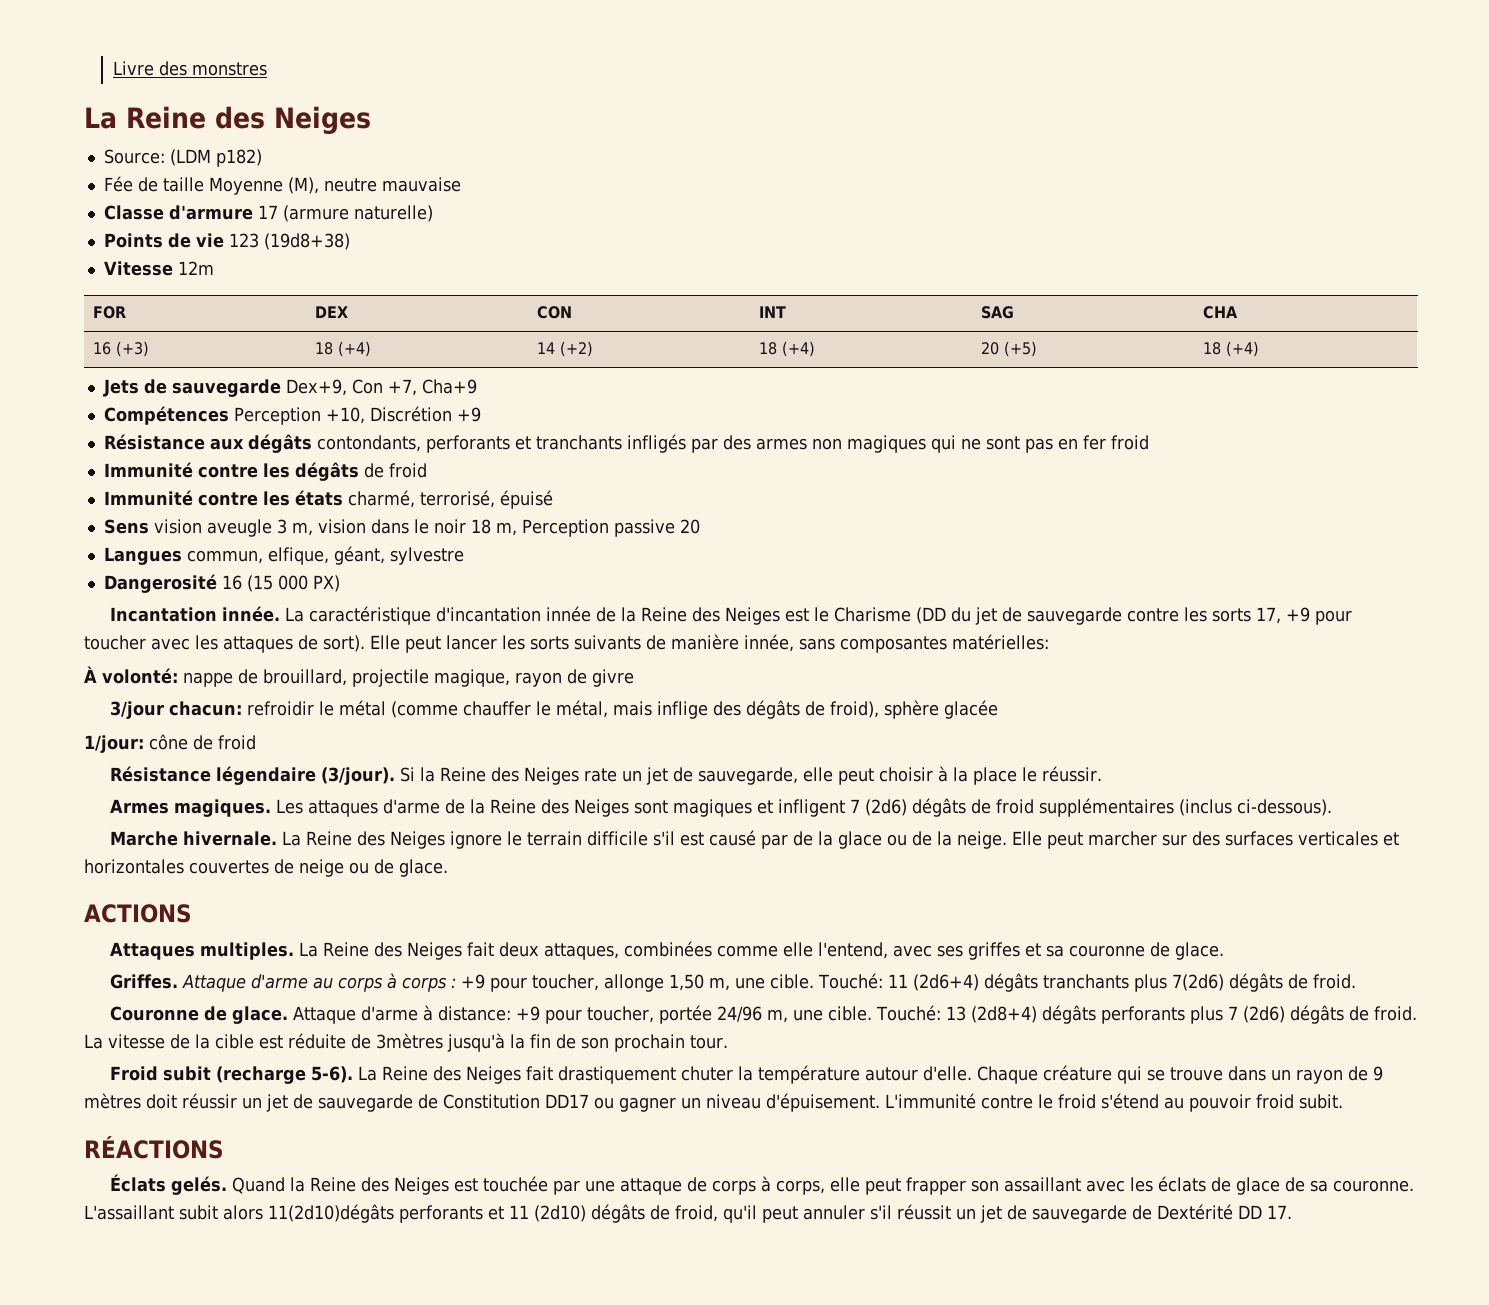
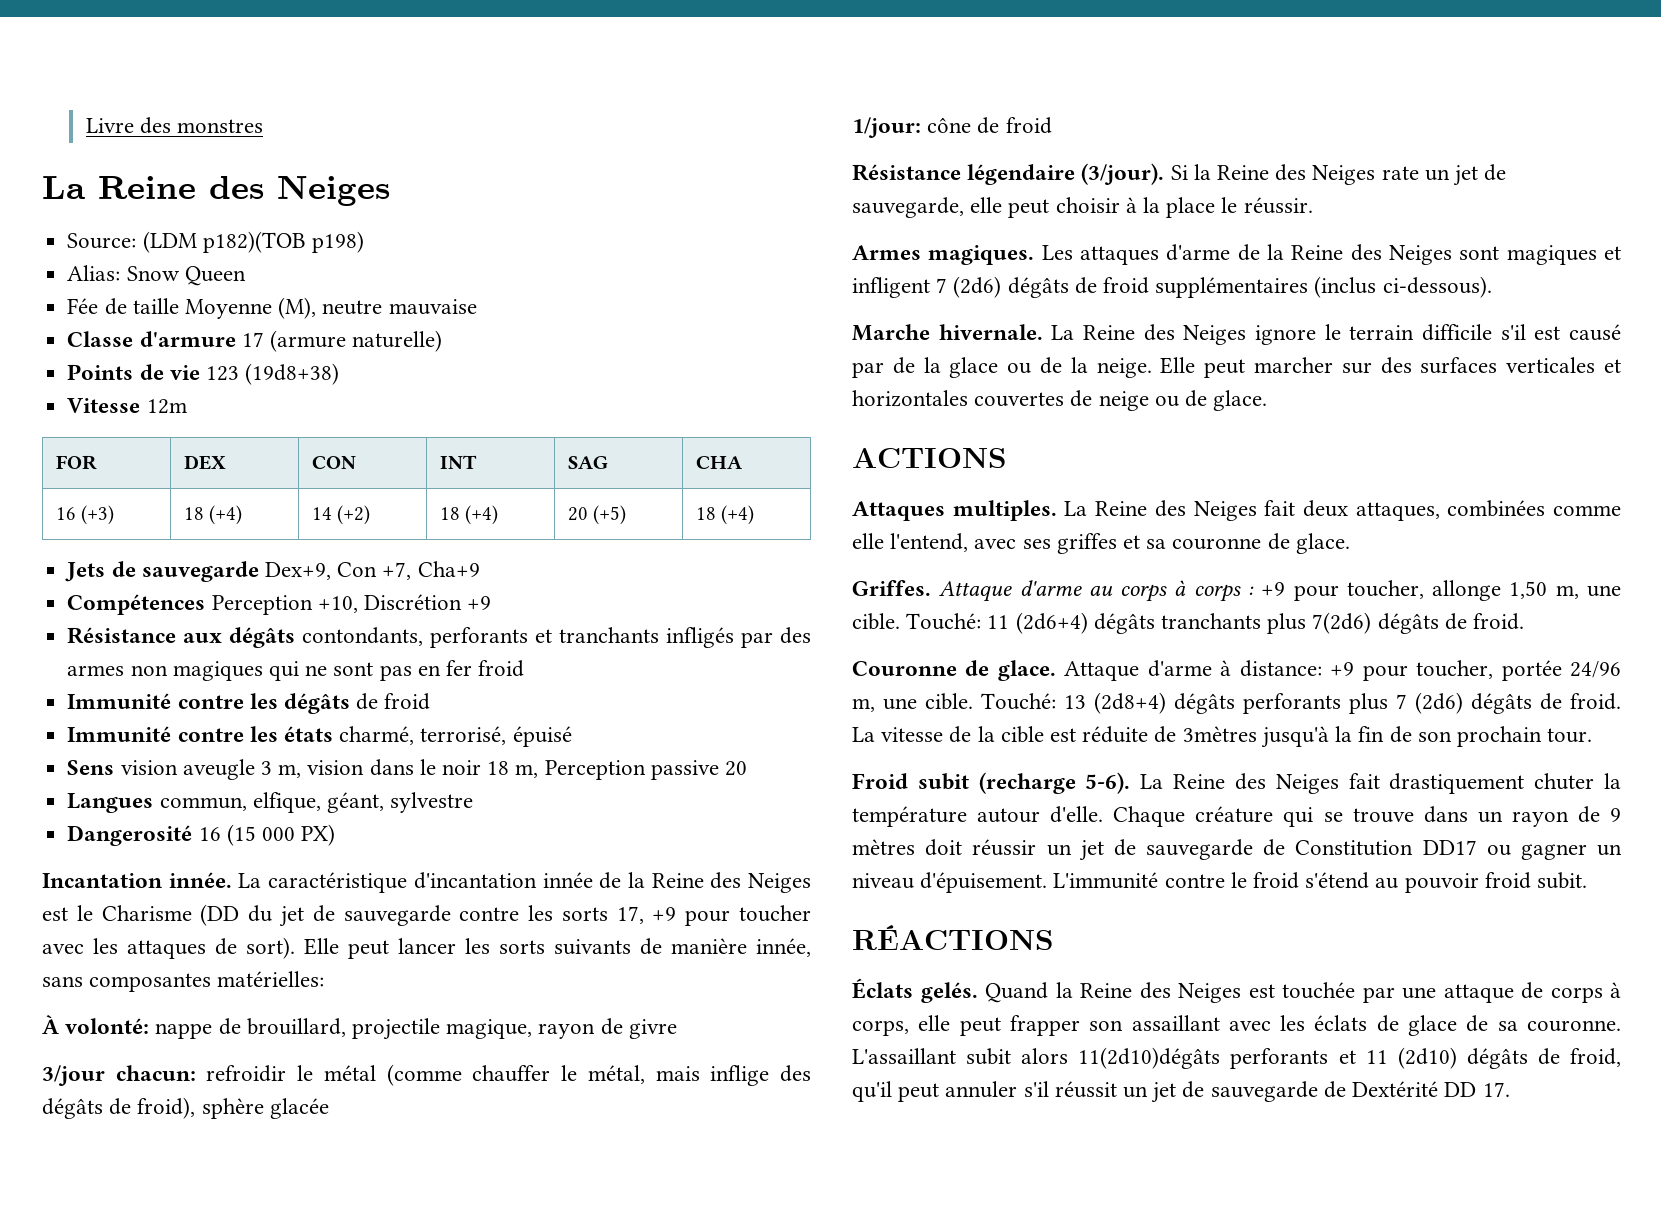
[215,149,262,167] p182) -> [202,231,364,253] [67,265,246,286] p182)(TOB p198) // Alias: Snow Queen

